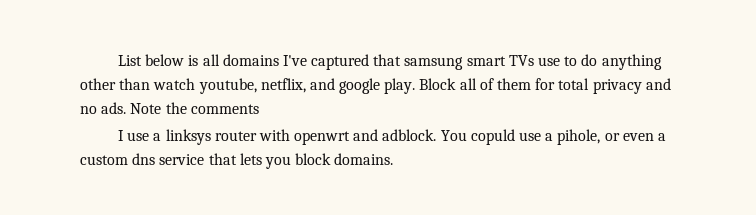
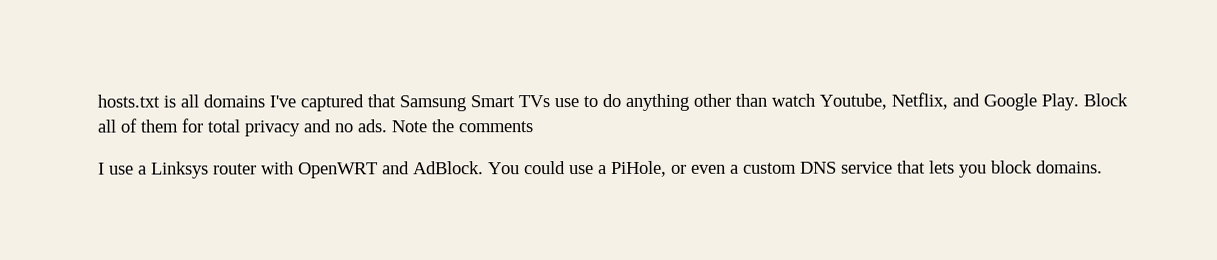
[117,54,185,66] List below -> [97,94,160,108] hosts.txt
[404,56,506,70] samsung smart -> [399,95,515,112] Samsung Smart
[198,78,416,94] youtube, netflix, and google play. -> [819,92,1079,111] Youtube, Netflix, and Google Play.
[165,129,211,145] linksys -> [151,161,209,179] Linksys
[294,129,601,145] openwrt and adblock. You copuld use a pihole, -> [298,160,667,179] OpenWRT and AdBlock. You could use a PiHole,
[132,153,156,165] dns -> [800,161,837,174] DNS

